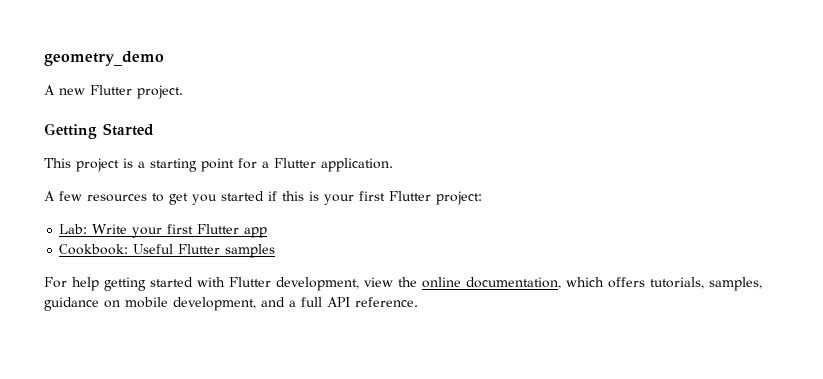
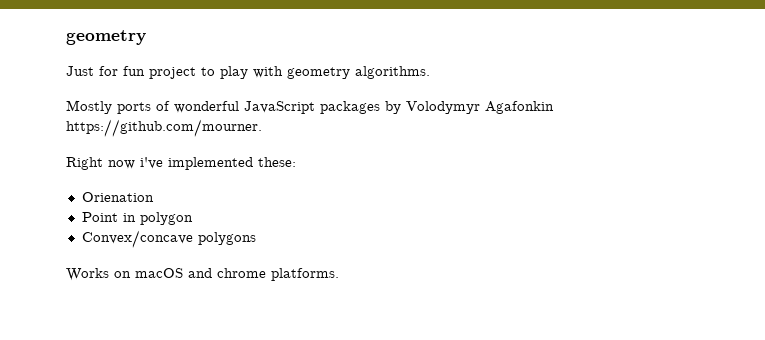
[44,51,164,66] [44,85,183,99] [44,123,154,139] [44,158,393,172] [44,191,482,205] [59,224,268,238] [59,244,276,258] [44,277,762,291] [44,297,418,311] geometry_demo // A new Flutter project. // Getting Started // This project is a starting point for a Flutter application. // A few resources to get you started if this is your first Flutter project: // Lab: Write your first Flutter app // Cookbook: Useful Flutter samples // For help getting started with Flutter development, view the online documentation, which offers tutorials, samples, guidance on mobile development, and a full API reference. -> [66,30,146,45] [66,66,430,79] [66,100,554,114] [66,119,262,137] [66,157,296,170] [81,192,154,202] [81,212,193,225] [81,230,256,248] [66,268,339,281] geometry // Just for fun project to play with geometry algorithms. // Mostly ports of wonderful JavaScript packages by Volodymyr Agafonkin https://github.com/mourner. // Right now i've implemented these: // Orienation // Point in polygon // Convex/concave polygons // Works on macOS and chrome platforms.

